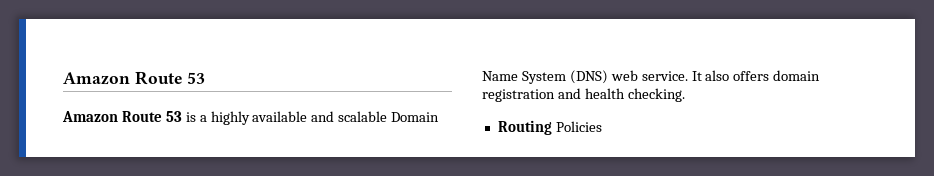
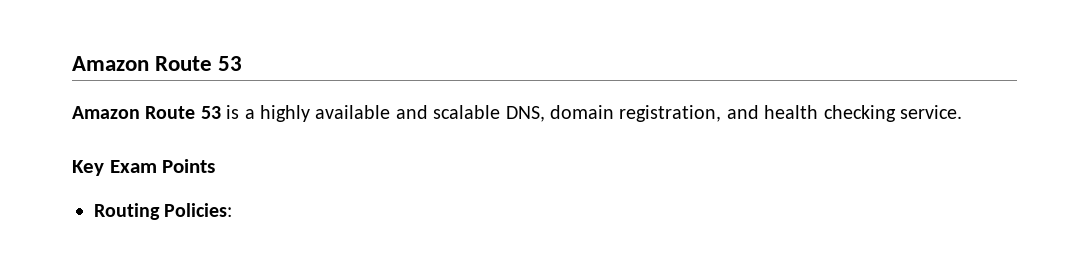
[391,112,440,122] [482,70,821,84] [482,88,685,102] Domain Name System (DNS) web service. It also offers domain registration and health checking. -> [505,105,962,122] [72,159,216,176] DNS, domain registration, and health checking service. // Key Exam Points
[555,121,602,132] Policies -> [164,203,233,217] Policies:

